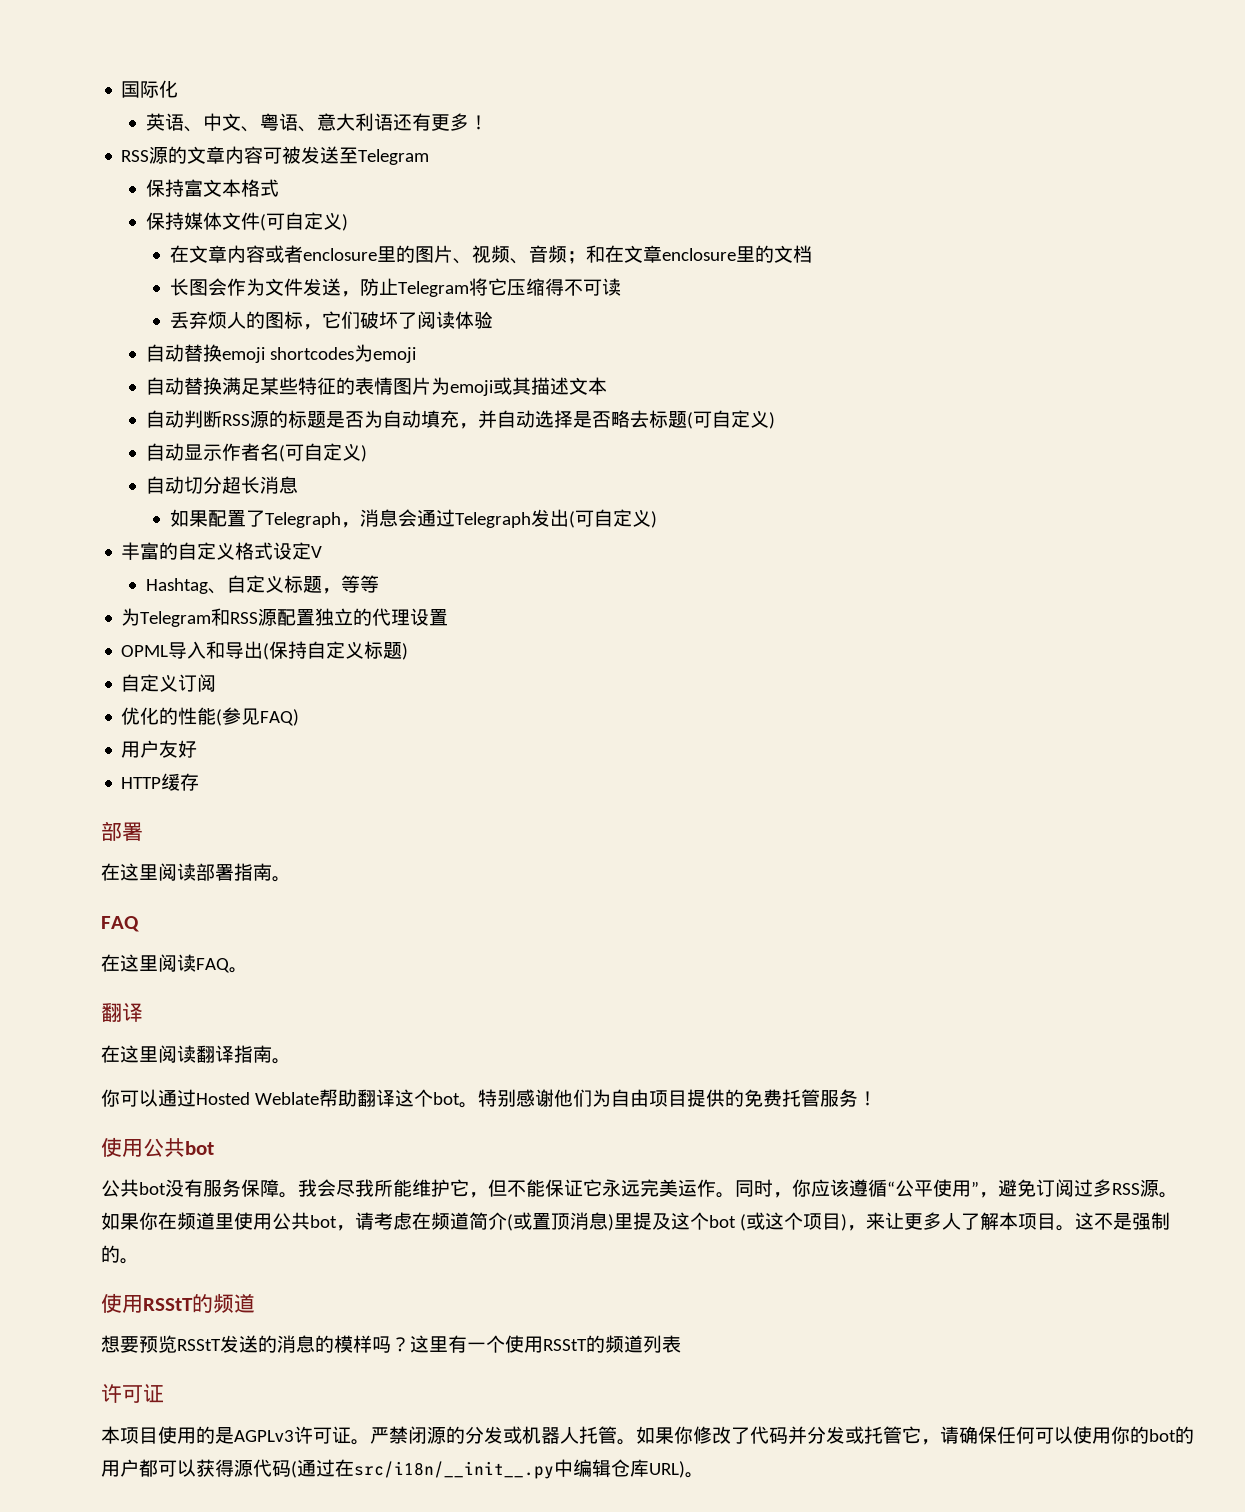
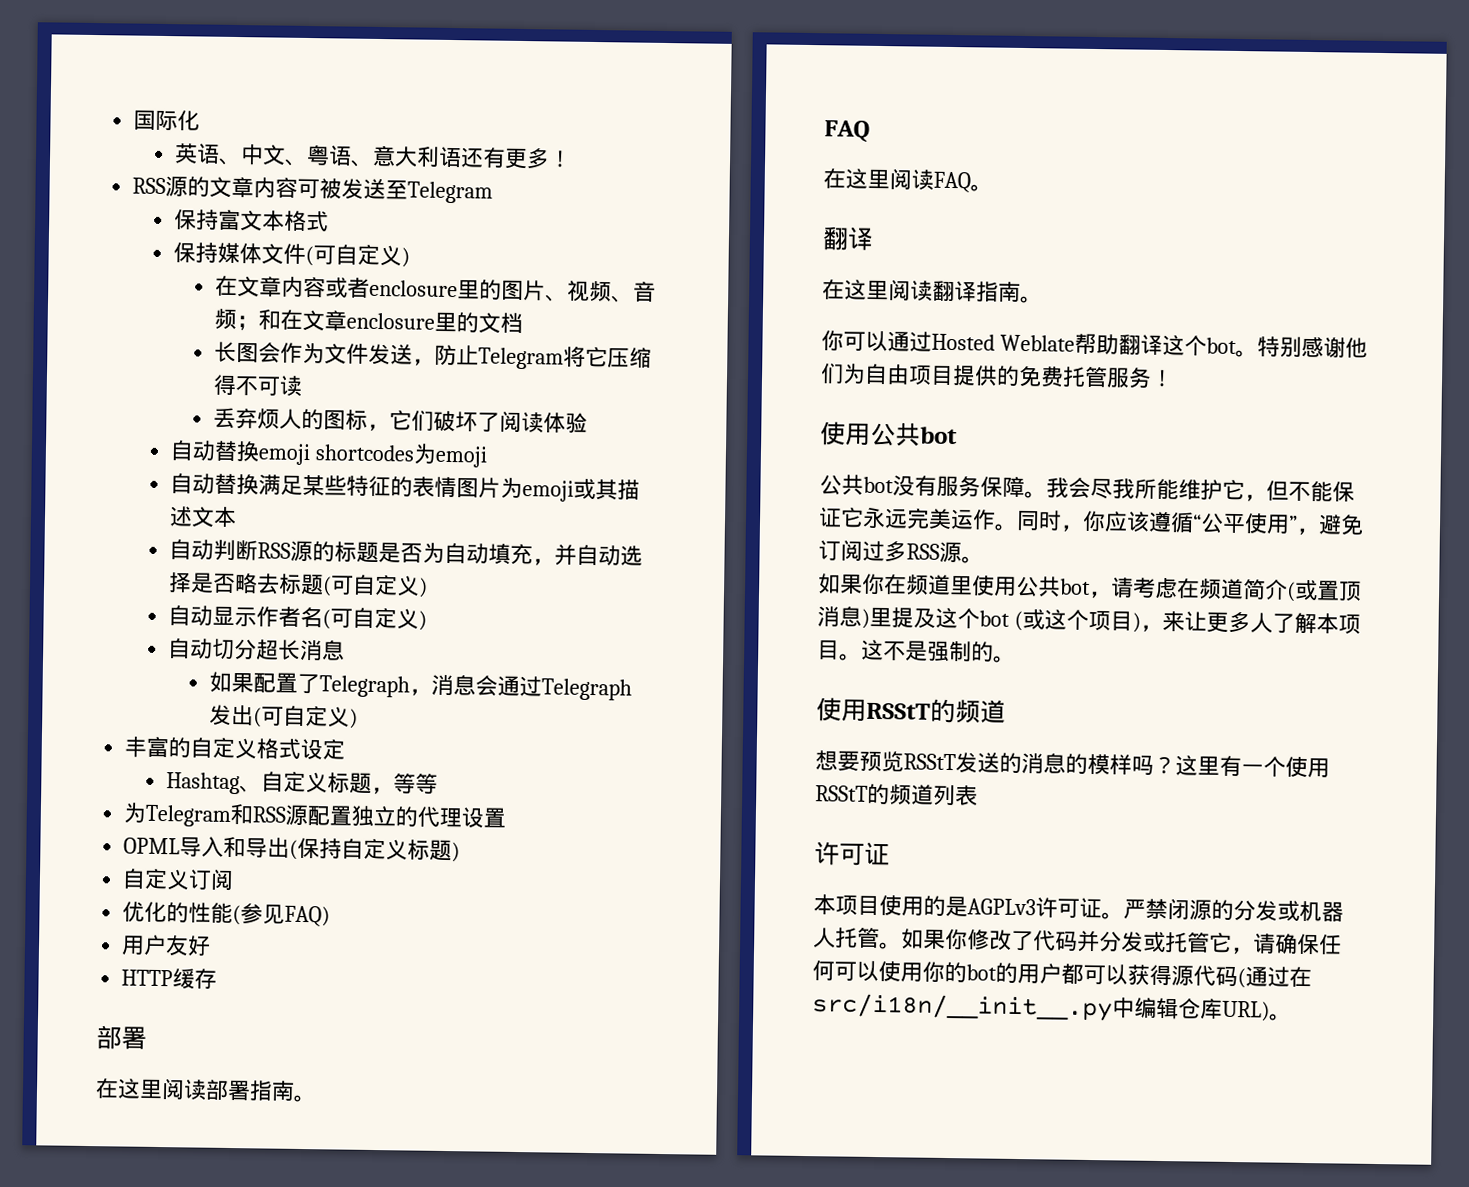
[311,546,323,558] V -> (346, 749) none

